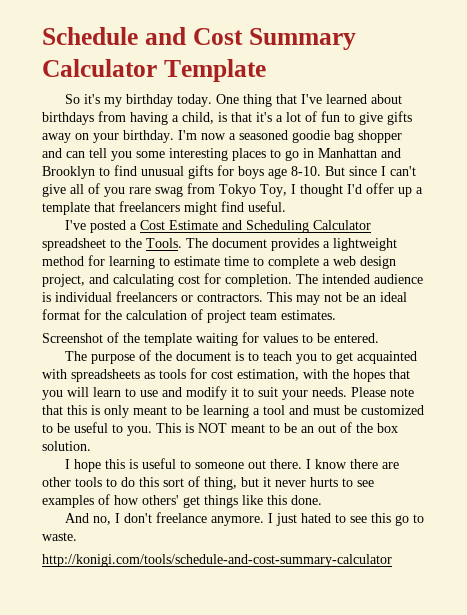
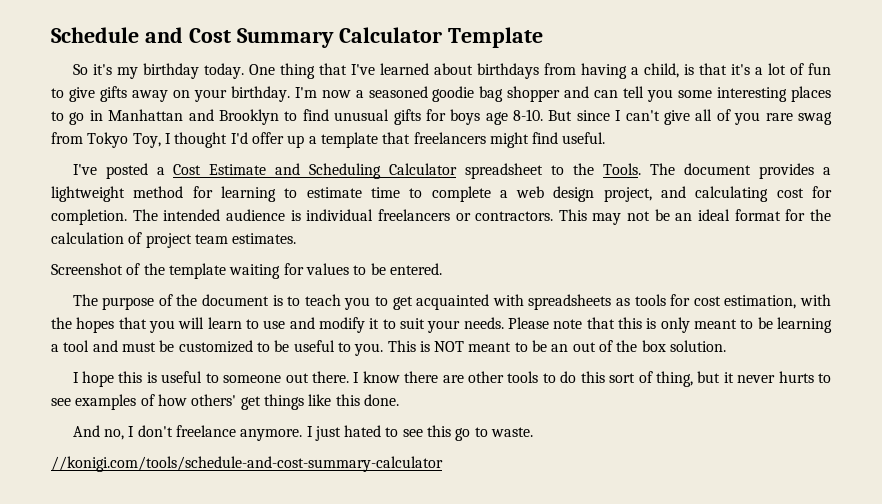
[42,554,392,567] http://konigi.com/tools/schedule-and-cost-summary-calculator -> [51,456,443,472] //konigi.com/tools/schedule-and-cost-summary-calculator

